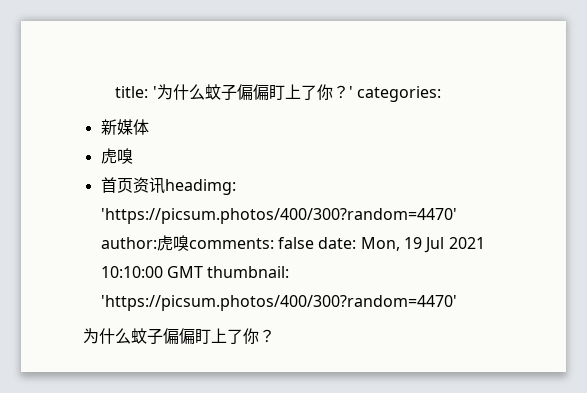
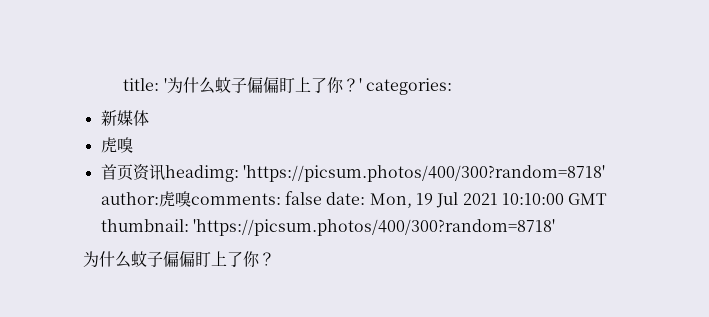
[100,208,457,224] 'https://picsum.photos/400/300?random=4470' -> [242,165,605,182] 'https://picsum.photos/400/300?random=8718'
[100,295,457,311] 'https://picsum.photos/400/300?random=4470' -> [192,219,555,236] 'https://picsum.photos/400/300?random=8718'

